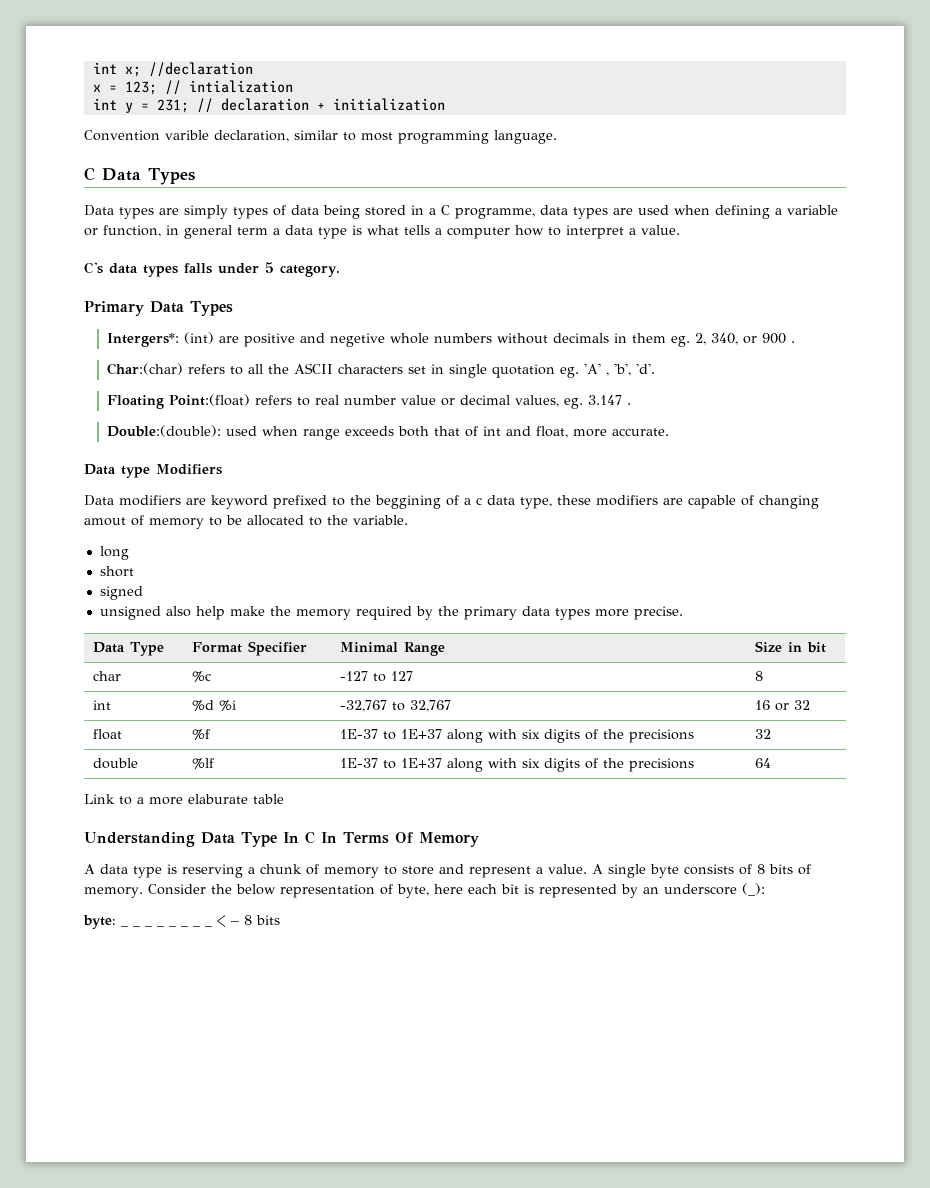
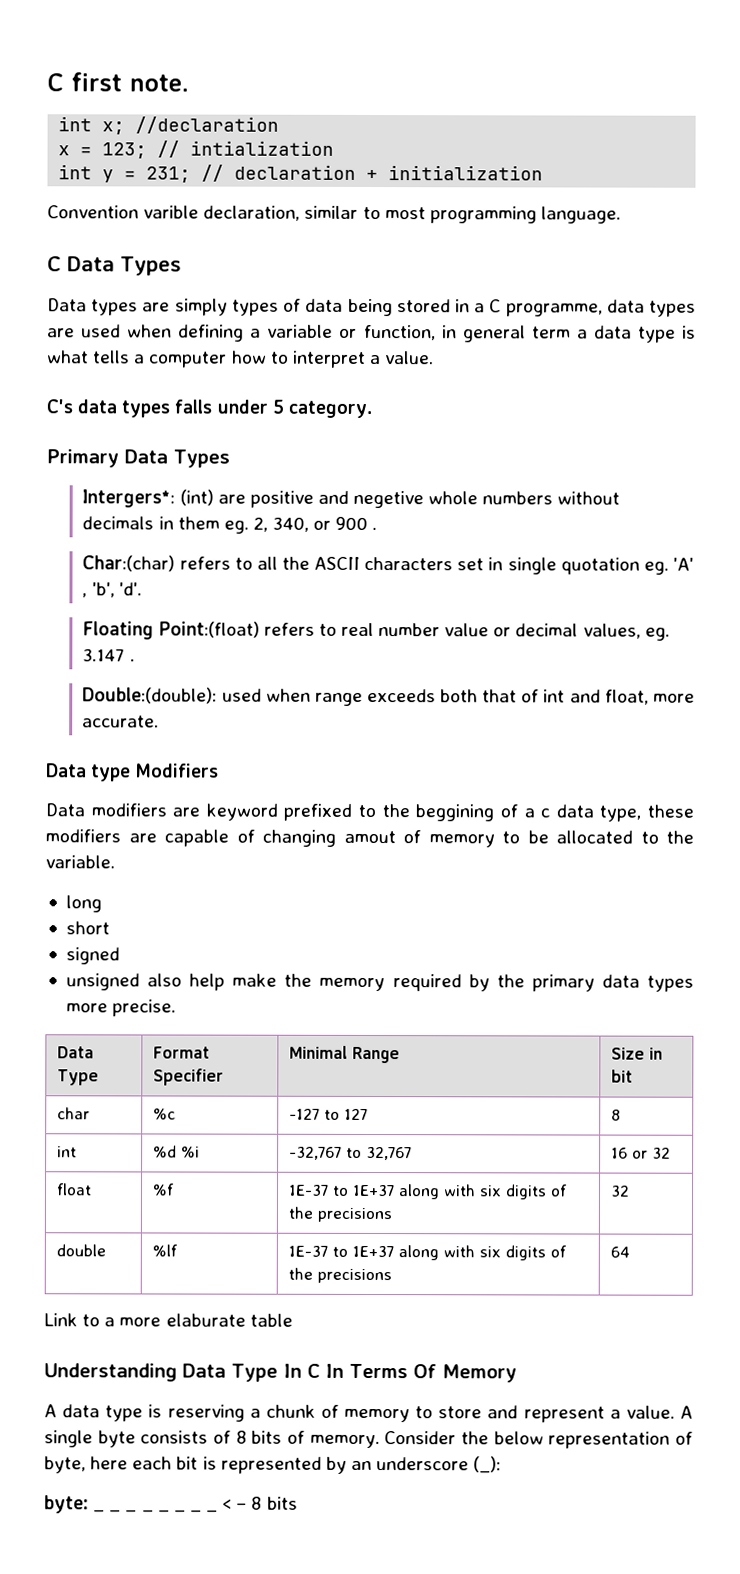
(92, 68) none -> [47,72,189,92] C first note. //

